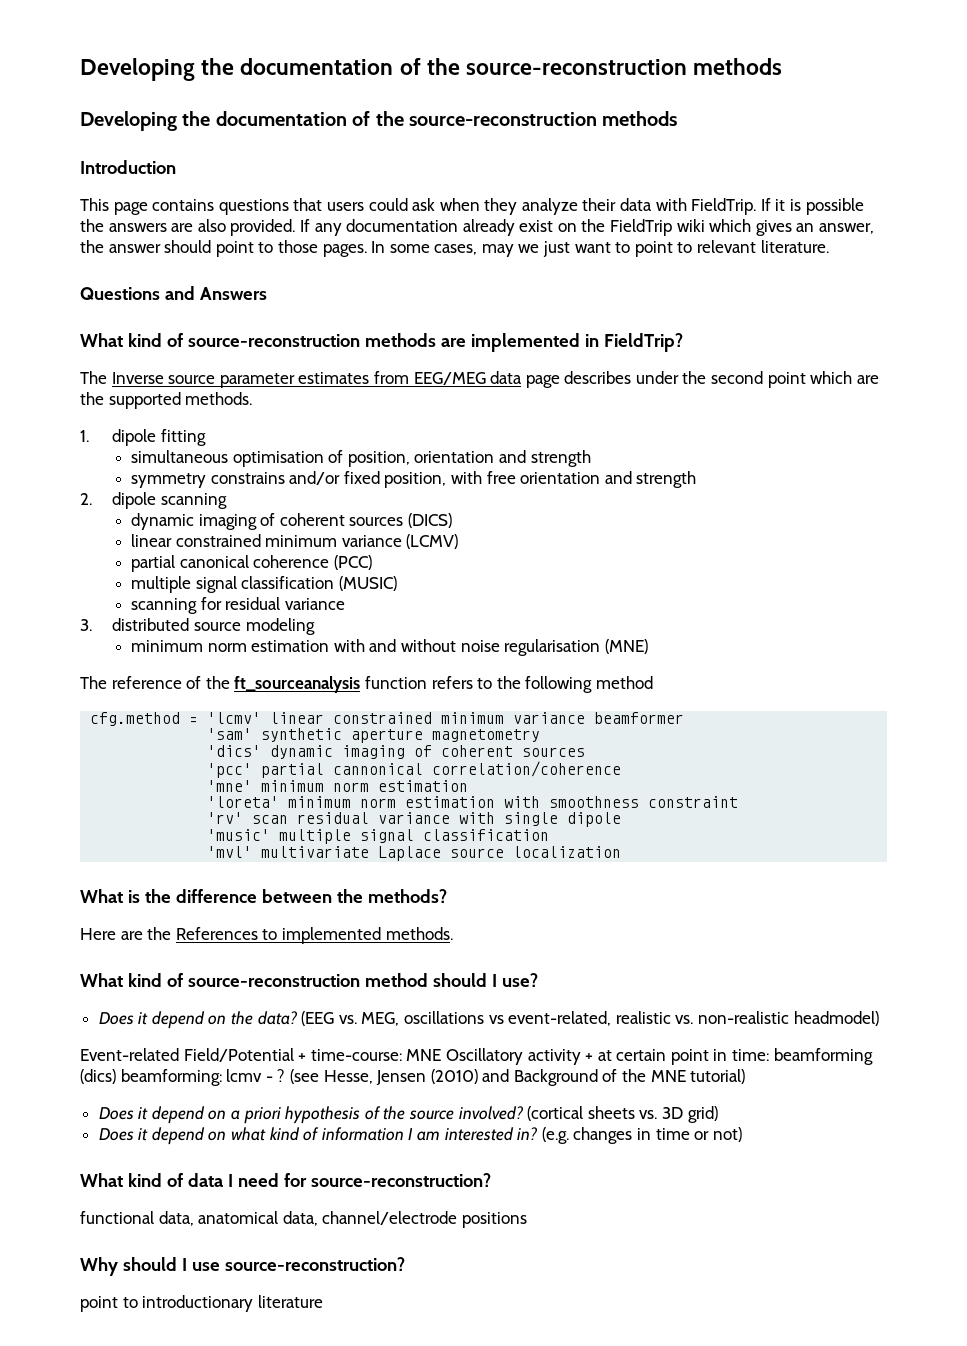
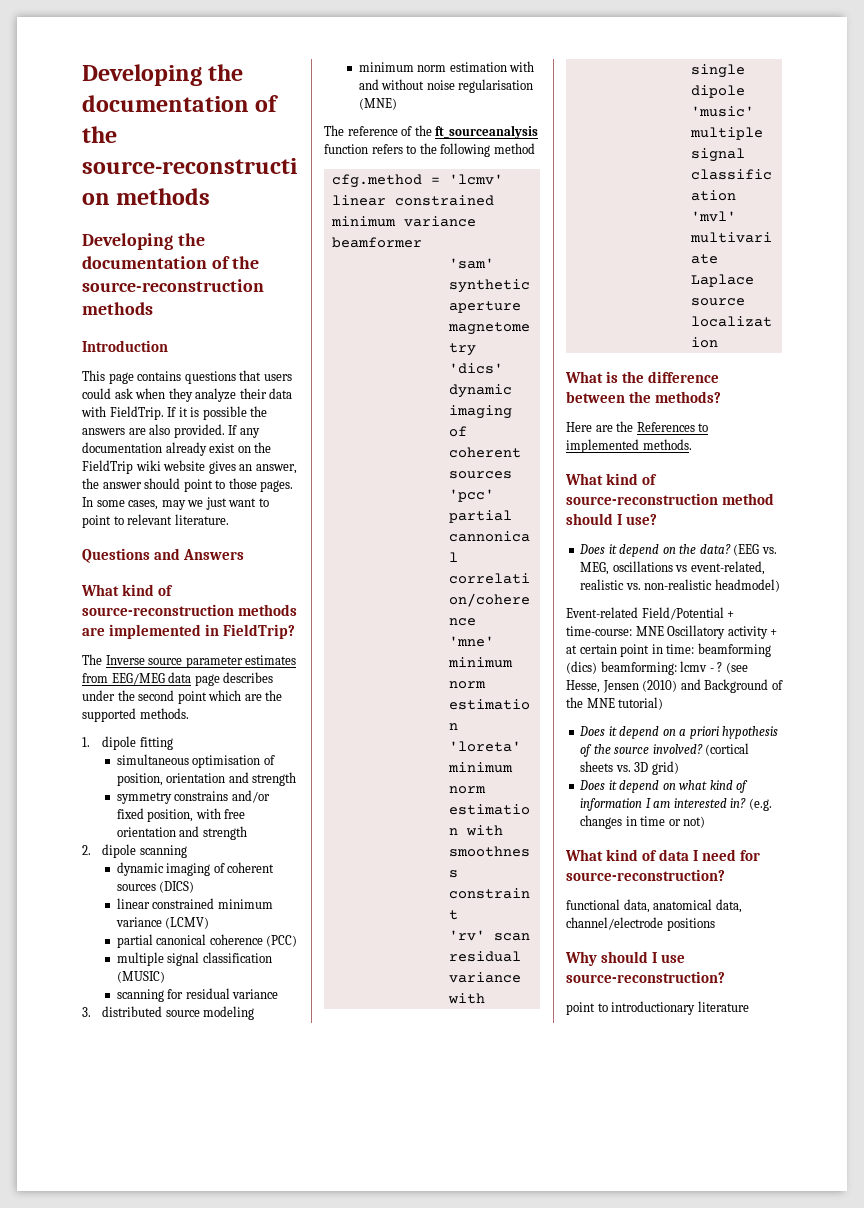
[709,219,752,232] which -> [163,460,206,471] website

